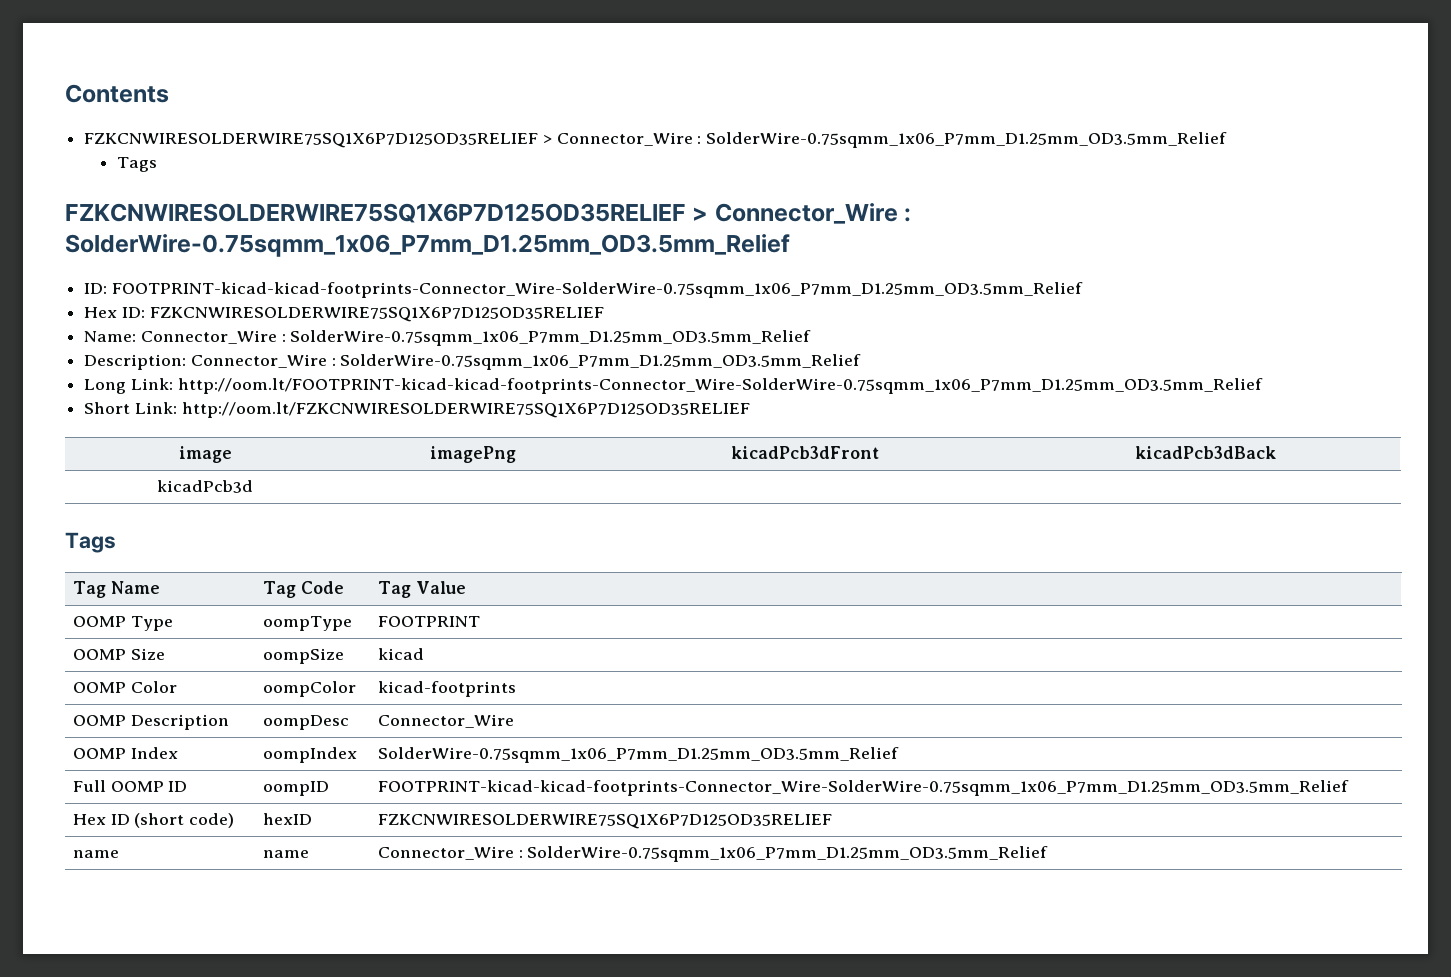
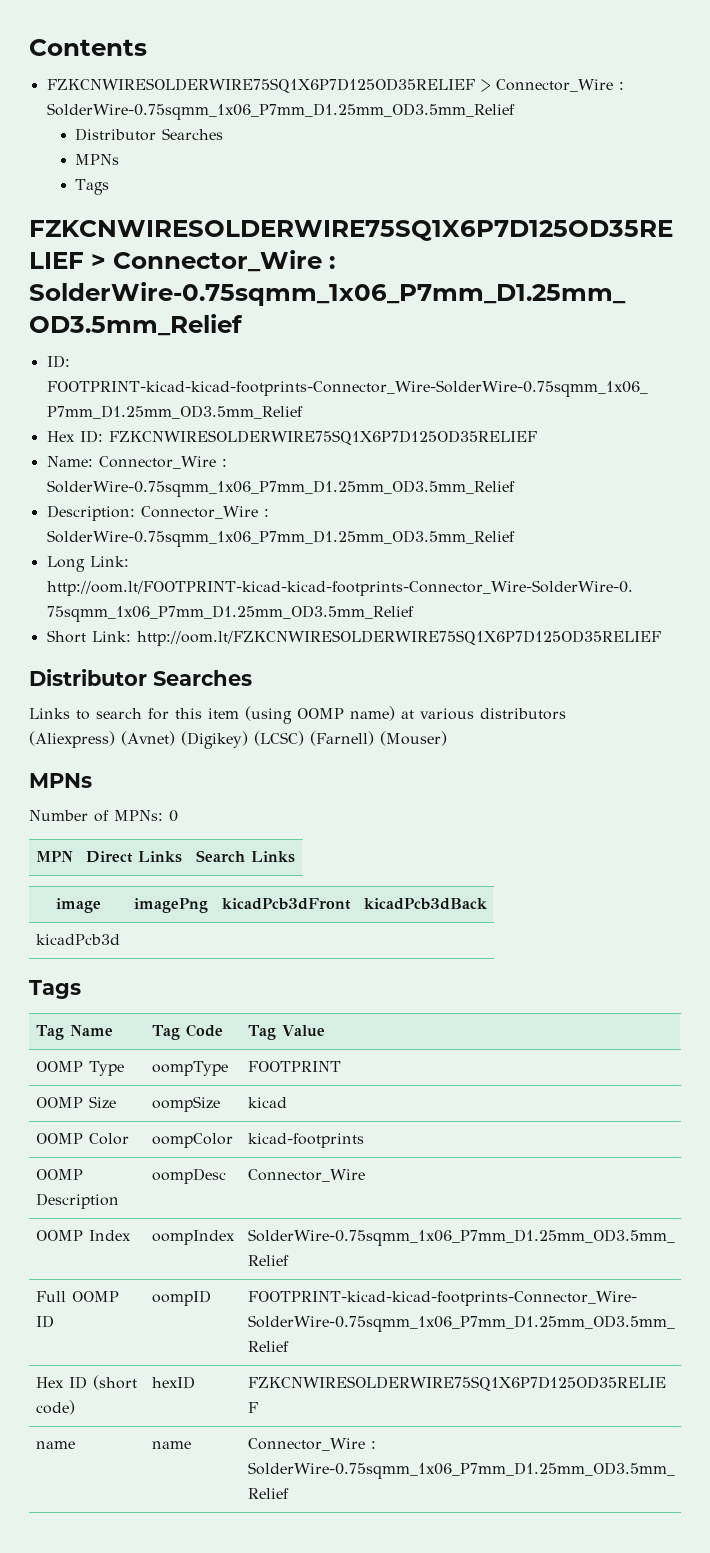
(1228, 140) none -> [75,128,224,141] [75,154,120,165] // Distributor Searches // MPNs
(750, 410) none -> [29,669,252,686] [29,706,566,724] [29,731,447,749] [29,773,92,788] [29,810,178,822] [35,851,73,862] [85,851,182,863] [195,850,295,863] // Distributor Searches // Links to search for this item (using OOMP name) at various distributors // (Aliexpress) (Avnet) (Digikey) (LCSC) (Farnell) (Mouser) // MPNs // Number of MPNs: 0 // MPN | Direct Links | Search Links

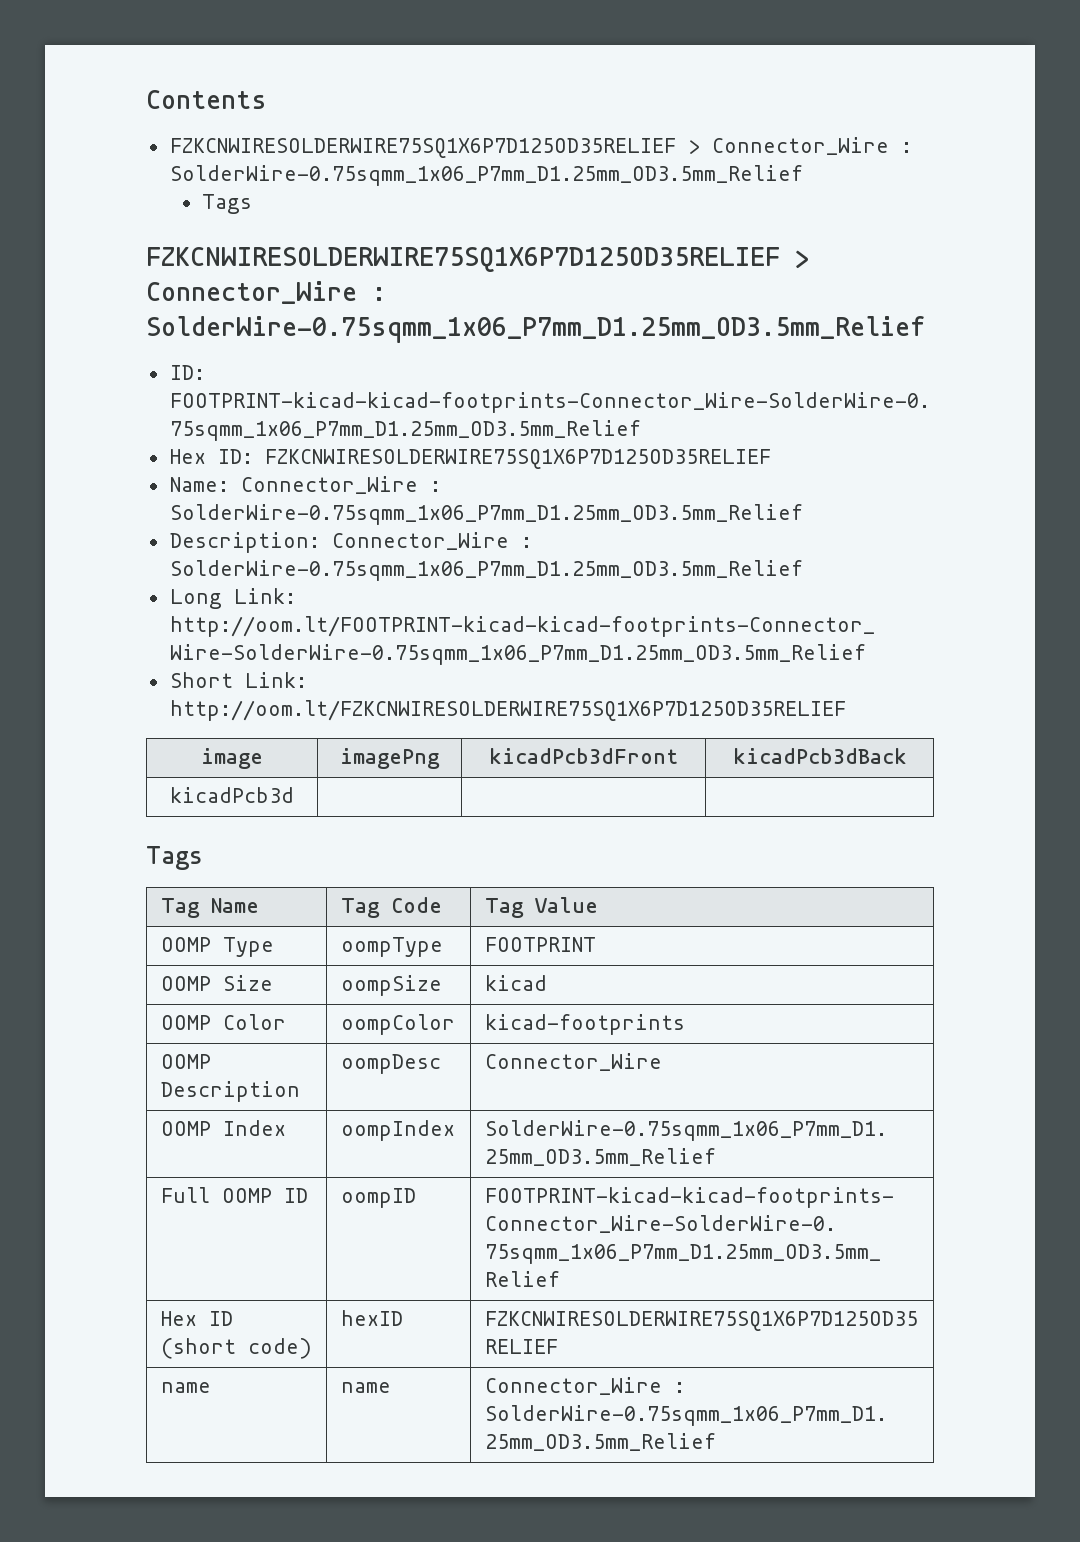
[75,128,224,141] [75,154,120,165] // Distributor Searches // MPNs -> (803, 175) none
[29,669,252,686] [29,706,566,724] [29,731,447,749] [29,773,92,788] [29,810,178,822] [35,851,73,862] [85,851,182,863] [195,850,295,863] // Distributor Searches // Links to search for this item (using OOMP name) at various distributors // (Aliexpress) (Avnet) (Digikey) (LCSC) (Farnell) (Mouser) // MPNs // Number of MPNs: 0 // MPN | Direct Links | Search Links -> (846, 710) none

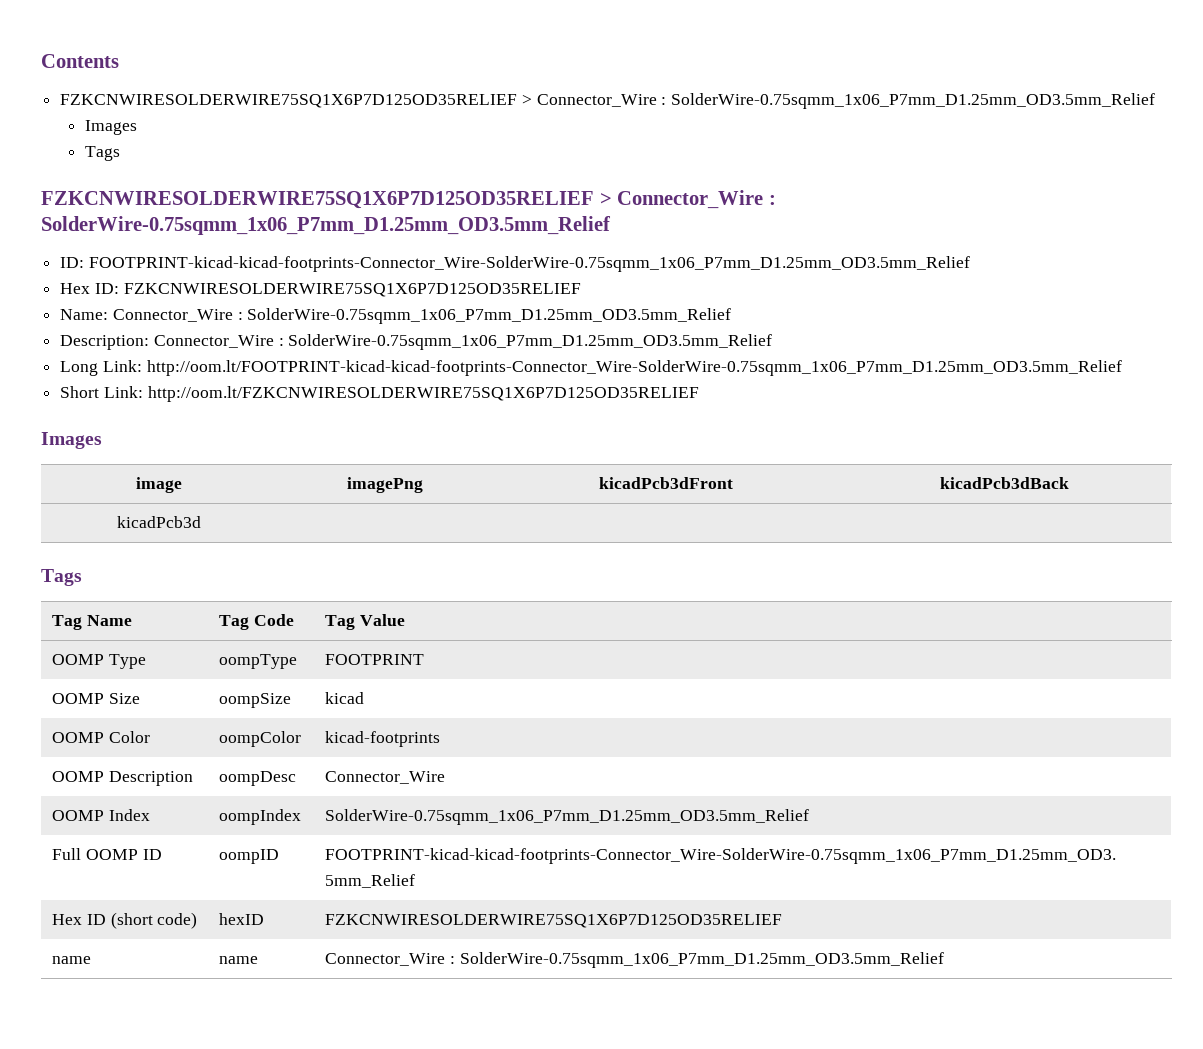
(803, 175) none -> [84,120,137,135] // Images
(846, 710) none -> [41,432,102,449] // Images

